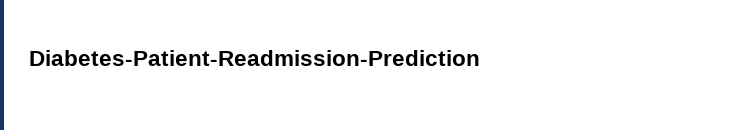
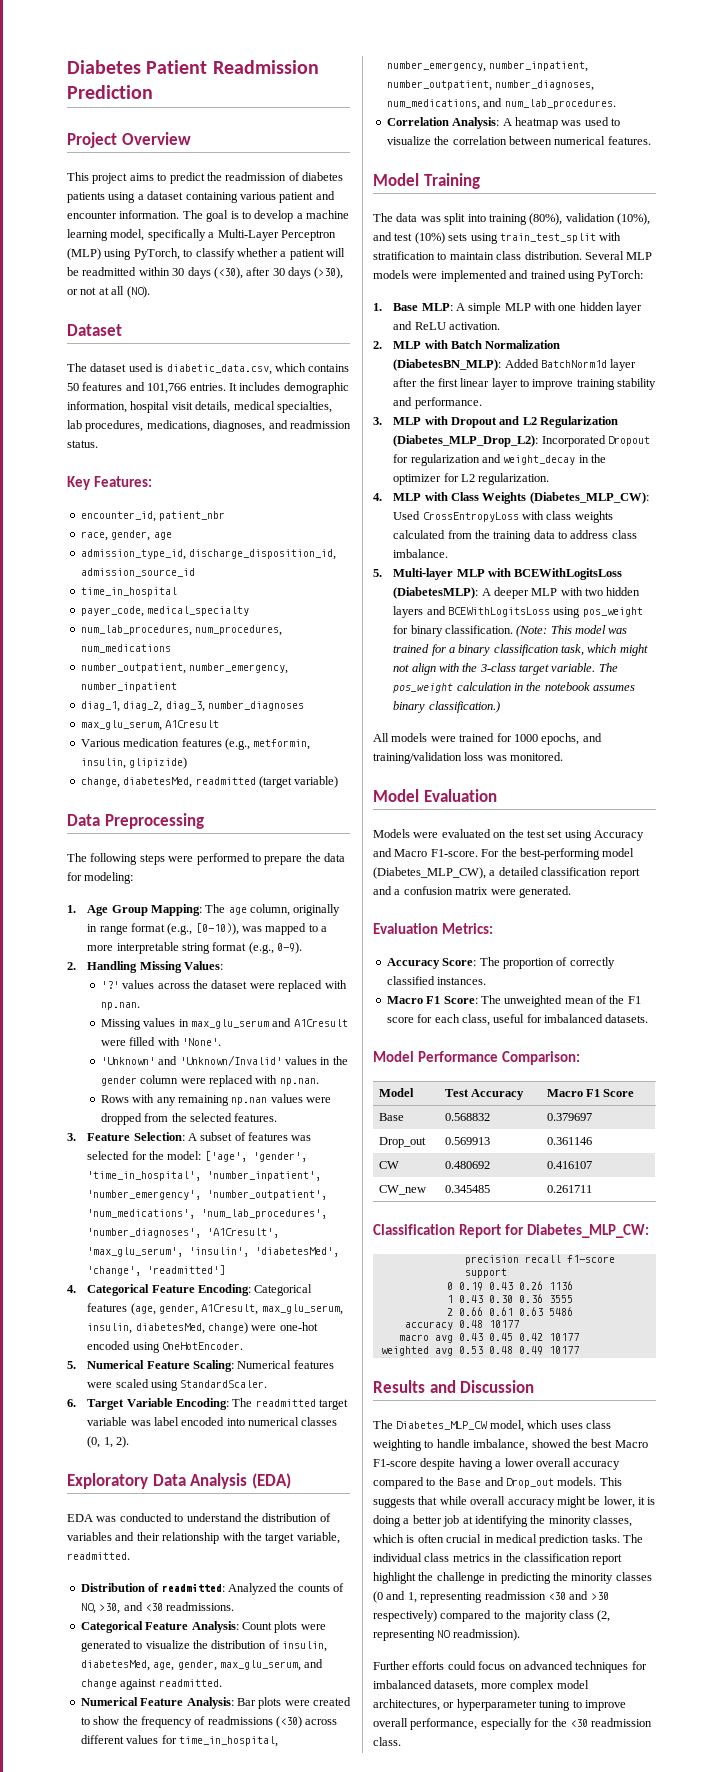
[29,50,480,66] Diabetes-Patient-Readmission-Prediction -> [67,60,319,74] [67,85,153,99] [67,132,191,148] [67,172,343,184] [67,191,335,203] [67,210,349,222] [67,229,336,241] [67,248,345,260] [67,267,344,279] [67,286,150,298] [67,324,122,336] [67,363,350,375] [67,382,349,394] [67,401,332,413] [67,420,351,432] [67,440,98,448] [67,476,152,490] [80,511,226,522] [80,530,172,541] [80,549,337,560] [80,568,195,577] [80,587,177,597] [80,606,250,617] [80,625,283,636] [80,644,171,653] [80,663,289,674] [80,682,177,692] [80,701,304,712] [80,720,220,731] [80,738,311,750] [80,757,188,769] [80,776,339,788] [67,813,204,829] [67,853,345,865] [67,872,134,884] [67,904,341,916] [87,923,328,935] [87,942,303,954] [67,961,223,973] [100,980,347,992] [100,1002,140,1010] [100,1018,348,1030] [100,1037,222,1046] [100,1055,348,1066] [100,1075,319,1087] [100,1094,332,1106] [100,1113,278,1125] [67,1132,312,1141] [87,1151,307,1162] [87,1171,322,1181] [87,1190,328,1200] [87,1209,328,1219] [87,1228,280,1238] [87,1247,340,1257] [87,1265,226,1276] [67,1284,313,1296] [87,1303,343,1315] [87,1322,318,1334] [87,1341,243,1353] [67,1360,334,1372] [87,1379,268,1391] [67,1398,349,1410] [87,1417,338,1426] [87,1436,129,1448] [67,1473,291,1489] [67,1513,331,1522] [67,1532,340,1544] [67,1552,130,1560] [80,1583,344,1595] [80,1602,235,1614] [80,1621,326,1633] [80,1640,327,1652] [80,1659,324,1671] [80,1679,222,1690] [80,1697,351,1709] [80,1716,338,1728] [80,1735,278,1747] [386,61,589,72] [386,80,595,91] [386,98,616,110] [386,117,620,129] [386,136,651,145] [373,173,480,189] [373,213,650,225] [373,232,622,244] [373,251,653,260] [373,270,644,282] [373,302,643,314] [393,321,500,330] [373,340,561,349] [393,359,637,371] [393,378,657,390] [393,397,482,409] [373,416,619,428] [393,435,650,447] [393,454,607,466] [393,473,550,485] [373,492,649,504] [393,511,613,523] [393,530,637,542] [393,549,449,558] [373,568,623,580] [393,587,641,599] [393,606,643,618] [393,625,628,637] [393,644,648,656] [393,663,618,675] [393,682,636,693] [393,701,500,713] [373,733,602,745] [373,752,564,764] [373,789,497,802] [373,829,644,841] [373,848,635,860] [373,867,640,879] [373,886,571,898] [373,923,493,934] [386,957,615,969] [386,976,487,985] [386,995,641,1007] [386,1014,649,1026] [373,1051,580,1065] [378,1088,414,1097] [444,1089,524,1100] [546,1089,635,1097] [378,1113,404,1121] [444,1113,490,1121] [546,1113,592,1121] [378,1137,426,1148] [444,1137,490,1145] [546,1137,592,1145] [378,1161,399,1169] [444,1161,490,1169] [546,1161,592,1169] [378,1185,426,1195] [444,1185,490,1193] [546,1185,592,1193] [373,1224,649,1238] [464,1255,615,1265] [464,1268,507,1278] [446,1281,573,1291] [446,1294,573,1303] [446,1307,573,1316] [404,1320,519,1330] [398,1333,579,1343] [380,1346,579,1356] [373,1380,535,1393] [373,1420,611,1432] [373,1439,648,1451] [373,1458,621,1470] [373,1477,622,1489] [373,1496,656,1508] [373,1515,632,1527] [373,1534,643,1546] [373,1553,623,1565] [373,1572,652,1584] [373,1591,609,1603] [373,1610,611,1622] [373,1629,520,1641] [373,1661,647,1673] [373,1680,589,1692] [373,1699,626,1711] [373,1718,653,1730] [373,1737,401,1746] Diabetes Patient Readmission Prediction // Project Overview // This project aims to predict the readmission of diabetes patients using a dataset containing various patient and encounter information. The goal is to develop a machine learning model, specifically a Multi-Layer Perceptron (MLP) using PyTorch, to classify whether a patient will be readmitted within 30 days (<30), after 30 days (>30), or not at all (NO). // Dataset // The dataset used is diabetic_data.csv, which contains 50 features and 101,766 entries. It includes demographic information, hospital visit details, medical specialties, lab procedures, medications, diagnoses, and readmission status. // Key Features: // encounter_id, patient_nbr // race, gender, age // admission_type_id, discharge_disposition_id, admission_source_id // time_in_hospital // payer_code, medical_specialty // num_lab_procedures, num_procedures, num_medications // number_outpatient, number_emergency, number_inpatient // diag_1, diag_2, diag_3, number_diagnoses // max_glu_serum, A1Cresult // Various medication features (e.g., metformin, insulin, glipizide) // change, diabetesMed, readmitted (target variable) // Data Preprocessing // The following steps were performed to prepare the data for modeling: // 1. Age Group Mapping: The age column, originally in range format (e.g., [0-10)), was mapped to a more interpretable string format (e.g., 0-9). // 2. Handling Missing Values: // '?' values across the dataset were replaced with np.nan. // Missing values in max_glu_serum and A1Cresult were filled with 'None'. // 'Unknown' and 'Unknown/Invalid' values in the gender column were replaced with np.nan. // Rows with any remaining np.nan values were dropped from the selected features. // 3. Feature Selection: A subset of features was selected for the model: ['age', 'gender', 'time_in_hospital', 'number_inpatient', 'number_emergency', 'number_outpatient', 'num_medications', 'num_lab_procedures', 'number_diagnoses', 'A1Cresult', 'max_glu_serum', 'insulin', 'diabetesMed', 'change', 'readmitted'] // 4. Categorical Feature Encoding: Categorical features (age, gender, A1Cresult, max_glu_serum, insulin, diabetesMed, change) were one-hot encoded using OneHotEncoder. // 5. Numerical Feature Scaling: Numerical features were scaled using StandardScaler. // 6. Target Variable Encoding: The readmitted target variable was label encoded into numerical classes (0, 1, 2). // Exploratory Data Analysis (EDA) // EDA was conducted to understand the distribution of variables and their relationship with the target variable, readmitted. // Distribution of readmitted: Analyzed the counts of NO, >30, and <30 readmissions. // Categorical Feature Analysis: Count plots were generated to visualize the distribution of insulin, diabetesMed, age, gender, max_glu_serum, and change against readmitted. // Numerical Feature Analysis: Bar plots were created to show the frequency of readmissions (<30) across different values for time_in_hospital, number_emergency, number_inpatient, number_outpatient, number_diagnoses, num_medications, and num_lab_procedures. // Correlation Analysis: A heatmap was used to visualize the correlation between numerical features. // Model Training // The data was split into training (80%), validation (10%), and test (10%) sets using train_test_split with stratification to maintain class distribution. Several MLP models were implemented and trained using PyTorch: // 1. Base MLP: A simple MLP with one hidden layer and ReLU activation. // 2. MLP with Batch Normalization (DiabetesBN_MLP): Added BatchNorm1d layer after the first linear layer to improve training stability and performance. // 3. MLP with Dropout and L2 Regularization (Diabetes_MLP_Drop_L2): Incorporated Dropout for regularization and weight_decay in the optimizer for L2 regularization. // 4. MLP with Class Weights (Diabetes_MLP_CW): Used CrossEntropyLoss with class weights calculated from the training data to address class imbalance. // 5. Multi-layer MLP with BCEWithLogitsLoss (DiabetesMLP): A deeper MLP with two hidden layers and BCEWithLogitsLoss using pos_weight for binary classification. (Note: This model was trained for a binary classification task, which might not align with the 3-class target variable. The pos_weight calculation in the notebook assumes binary classification.) // All models were trained for 1000 epochs, and training/validation loss was monitored. // Model Evaluation // Models were evaluated on the test set using Accuracy and Macro F1-score. For the best-performing model (Diabetes_MLP_CW), a detailed classification report and a confusion matrix were generated. // Evaluation Metrics: // Accuracy Score: The proportion of correctly classified instances. // Macro F1 Score: The unweighted mean of the F1 score for each class, useful for imbalanced datasets. // Model Performance Comparison: // Model | Test Accuracy | Macro F1 Score // Base | 0.568832 | 0.379697 // Drop_out | 0.569913 | 0.361146 // CW | 0.480692 | 0.416107 // CW_new | 0.345485 | 0.261711 // Classification Report for Diabetes_MLP_CW: // precision recall f1-score support // 0 0.19 0.43 0.26 1136 // 1 0.43 0.30 0.36 3555 // 2 0.66 0.61 0.63 5486 // accuracy 0.48 10177 // macro avg 0.43 0.45 0.42 10177 // weighted avg 0.53 0.48 0.49 10177 // Results and Discussion // The Diabetes_MLP_CW model, which uses class weighting to handle imbalance, showed the best Macro F1-score despite having a lower overall accuracy compared to the Base and Drop_out models. This suggests that while overall accuracy might be lower, it is doing a better job at identifying the minority classes, which is often crucial in medical prediction tasks. The individual class metrics in the classification report highlight the challenge in predicting the minority classes (0 and 1, representing readmission <30 and >30 respectively) compared to the majority class (2, representing NO readmission). // Further efforts could focus on advanced techniques for imbalanced datasets, more complex model architectures, or hyperparameter tuning to improve overall performance, especially for the <30 readmission class.

